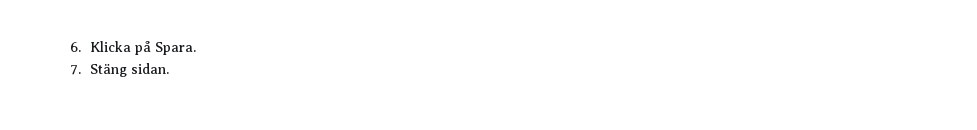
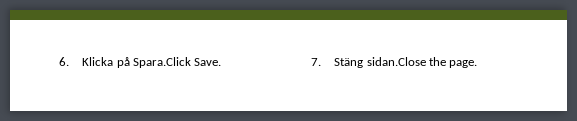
[154,42,196,55] Spara. -> [133,57,222,68] Spara.Click Save.
[130,63,169,74] sidan. -> [366,57,478,68] sidan.Close the page.

